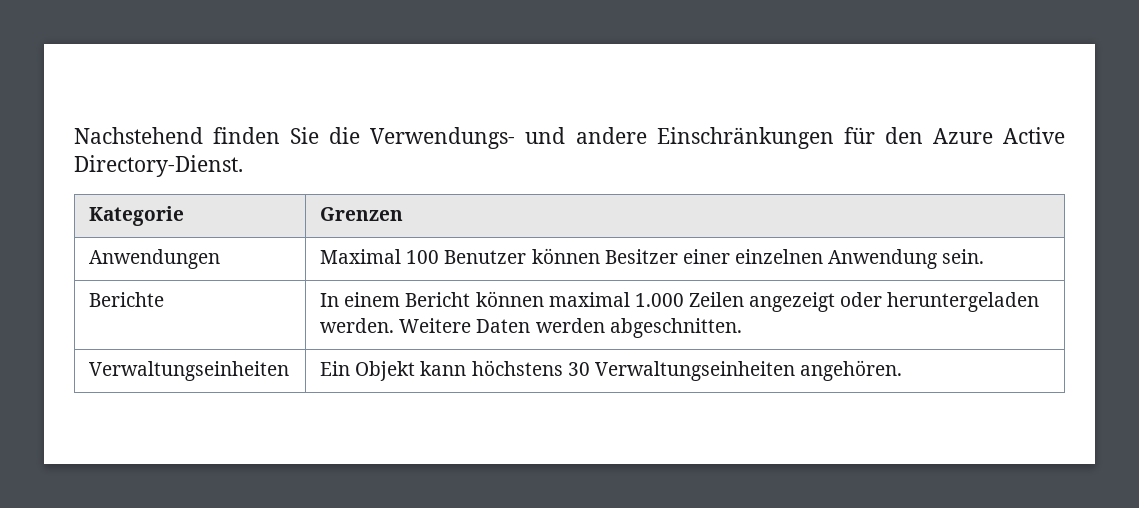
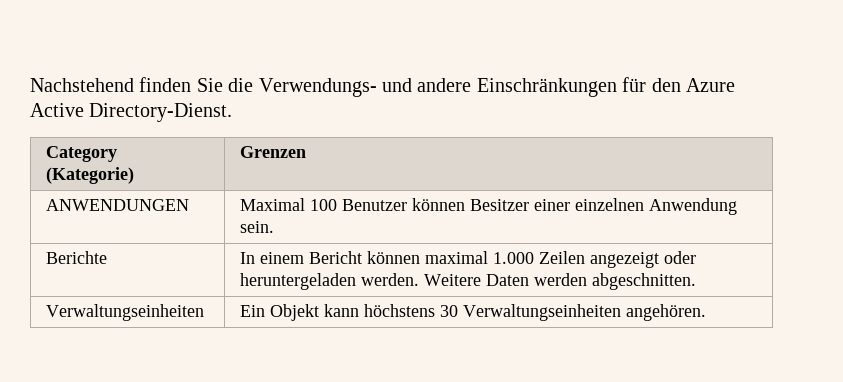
[89,206,185,226] Kategorie -> [45,146,117,162] [45,167,134,184] Category (Kategorie)
[89,249,221,269] Anwendungen -> [45,199,189,211] ANWENDUNGEN

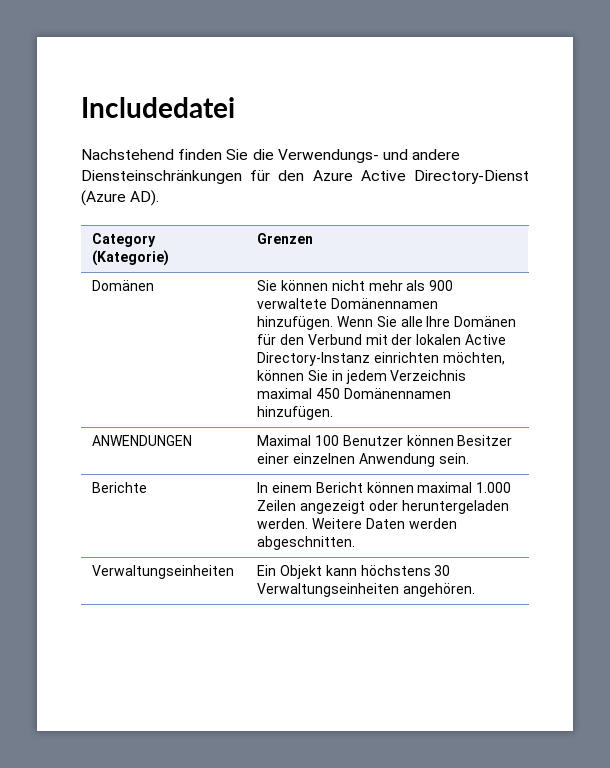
(30, 85) none -> [81,97,235,118] Includedatei //
[476,78,617,97] Einschränkungen -> [81,170,242,184] Diensteinschränkungen
[89,103,233,122] Directory-Dienst. -> [413,170,529,184] [81,190,160,206] Directory-Dienst (Azure AD).
(306, 152) none -> [92,280,155,291] [257,280,454,291] [257,298,439,309] [257,316,517,330] [257,334,506,345] [257,352,505,366] [257,370,467,384] [257,388,451,399] [257,406,334,420] // Domänen | Sie können nicht mehr als 900 verwaltete Domänennamen hinzufügen. Wenn Sie alle Ihre Domänen für den Verbund mit der lokalen Active Directory-Instanz einrichten möchten, können Sie in jedem Verzeichnis maximal 450 Domänennamen hinzufügen.

